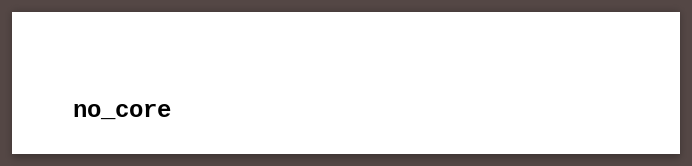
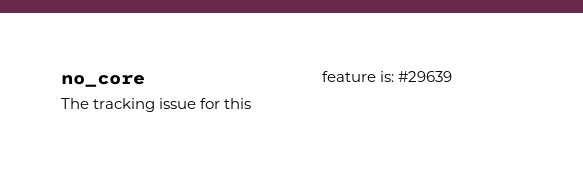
(171, 111) none -> [61,98,252,112] [322,71,453,82] // The tracking issue for this feature is: #29639

